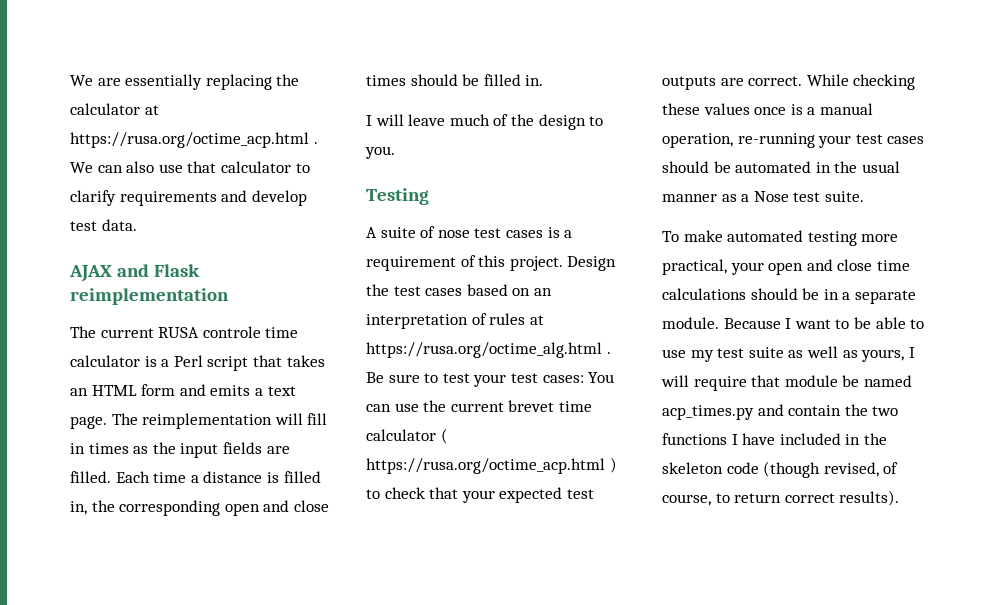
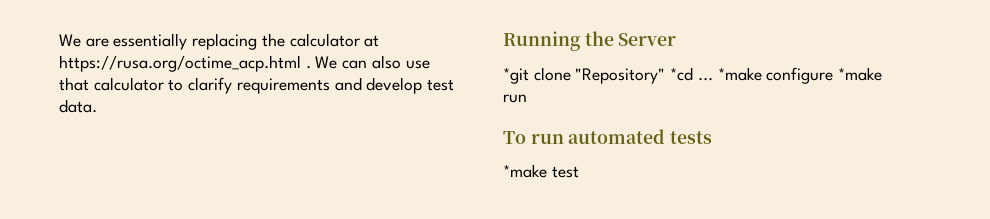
[69,264,200,282] [70,288,229,305] [70,326,299,338] [70,355,325,371] [70,384,296,396] [70,413,328,429] [70,442,290,458] [70,471,321,483] [70,500,329,516] [366,74,544,86] [366,114,604,130] [365,146,395,159] [366,188,429,205] [366,226,573,238] [366,255,617,271] [366,284,552,296] [366,313,544,329] [366,342,611,358] [366,372,615,387] [366,400,592,412] [366,428,448,444] [366,457,617,474] [366,487,594,503] [662,74,916,90] [662,103,873,115] [662,133,925,148] [662,161,900,173] [662,191,864,202] [662,230,899,246] [662,259,910,275] [662,288,916,304] [662,317,925,329] [662,346,915,362] [661,375,912,391] [662,404,899,420] [662,433,887,445] [662,461,899,478] [662,490,900,506] AJAX and Flask reimplementation // The current RUSA controle time calculator is a Perl script that takes an HTML form and emits a text page. The reimplementation will fill in times as the input fields are filled. Each time a distance is filled in, the corresponding open and close times should be filled in. // I will leave much of the design to you. // Testing // A suite of nose test cases is a requirement of this project. Design the test cases based on an interpretation of rules at https://rusa.org/octime_alg.html . Be sure to test your test cases: You can use the current brevet time calculator ( https://rusa.org/octime_acp.html ) to check that your expected test outputs are correct. While checking these values once is a manual operation, re-running your test cases should be automated in the usual manner as a Nose test suite. // To make automated testing more practical, your open and close time calculations should be in a separate module. Because I want to be able to use my test suite as well as yours, I will require that module be named acp_times.py and contain the two functions I have included in the skeleton code (though revised, of course, to return correct results). -> [503,31,677,51] [503,67,883,84] [503,94,527,103] [503,129,713,144] [503,164,579,178] Running the Server // *git clone "Repository" *cd ... *make configure *make run // To run automated tests // *make test

